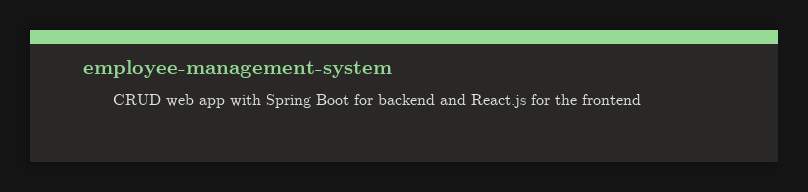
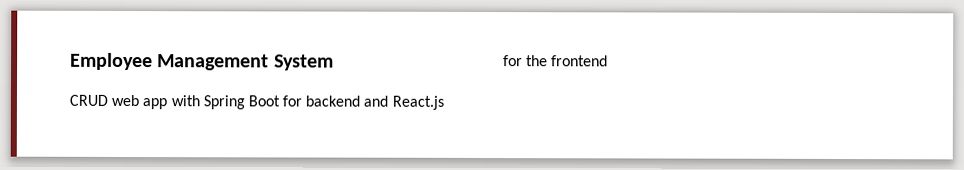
[83,60,392,78] employee-management-system -> [70,52,334,71] Employee Management System

